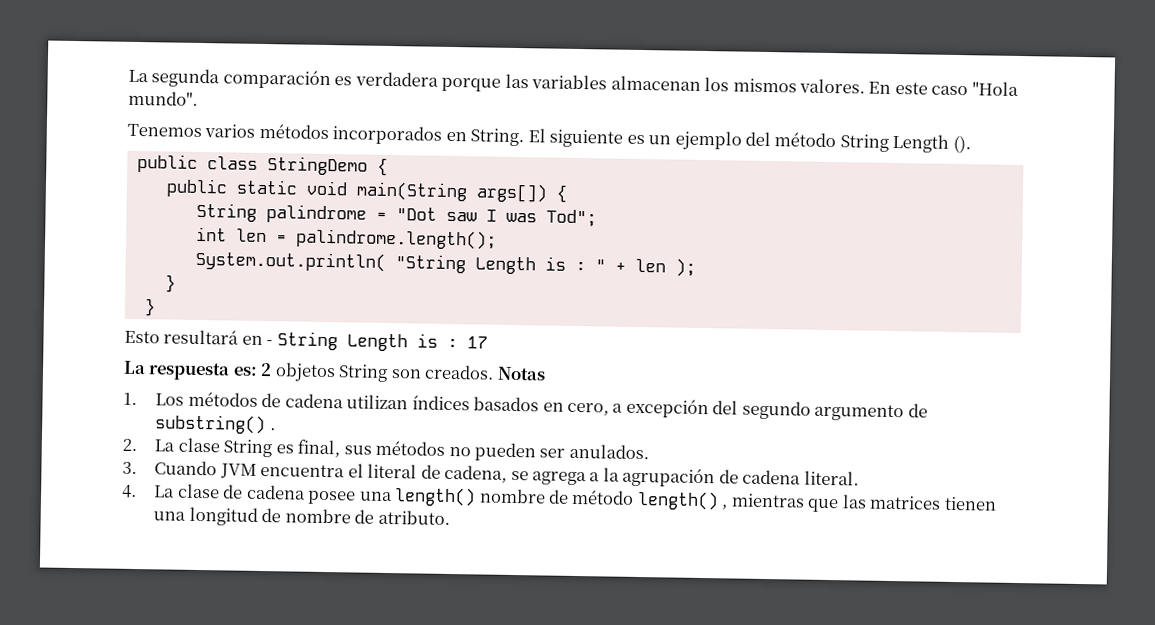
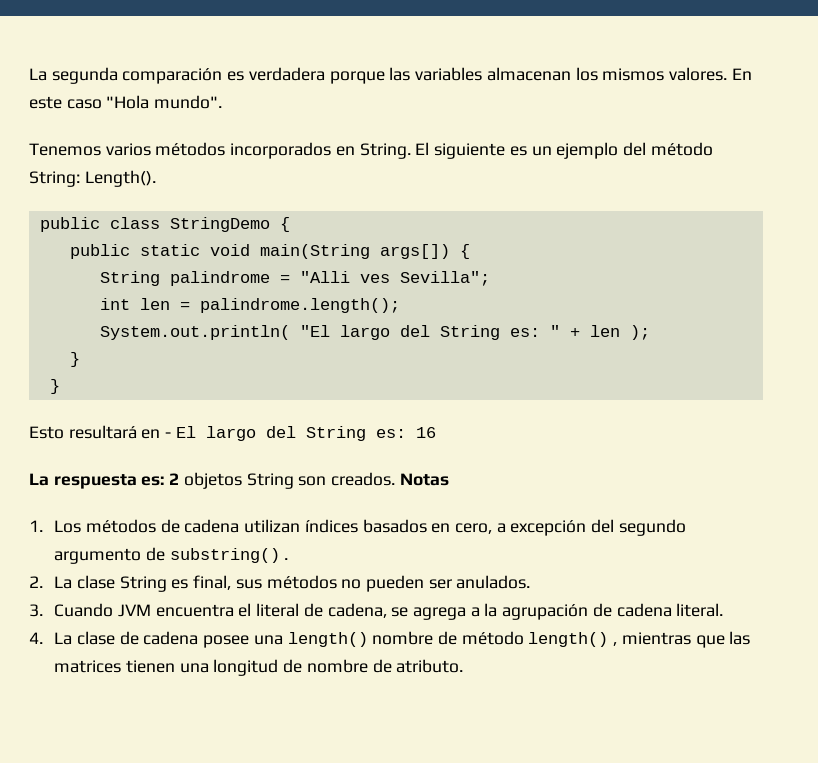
[839,133,971,154] String Length (). -> [29,170,156,187] String: Length().
[395,207,597,227] "Dot saw I was Tod"; -> [299,271,490,286] "Alli ves Sevilla";
[394,254,586,275] "String Length is : -> [299,325,540,340] "El largo del String es:
[276,331,488,352] String Length is : 17 -> [175,426,436,441] El largo del String es: 16

